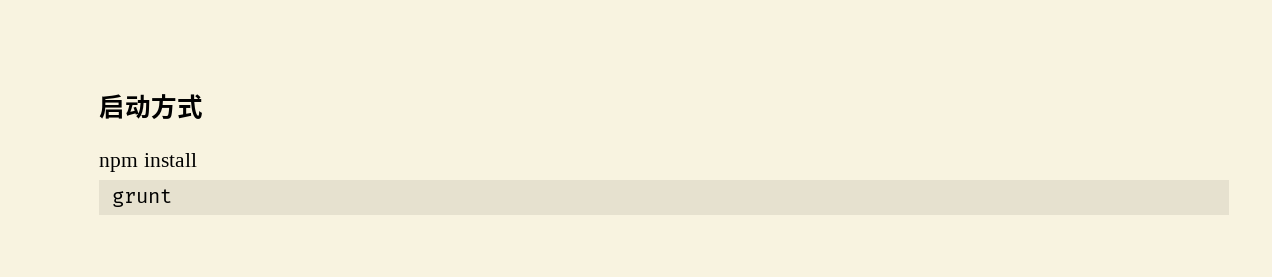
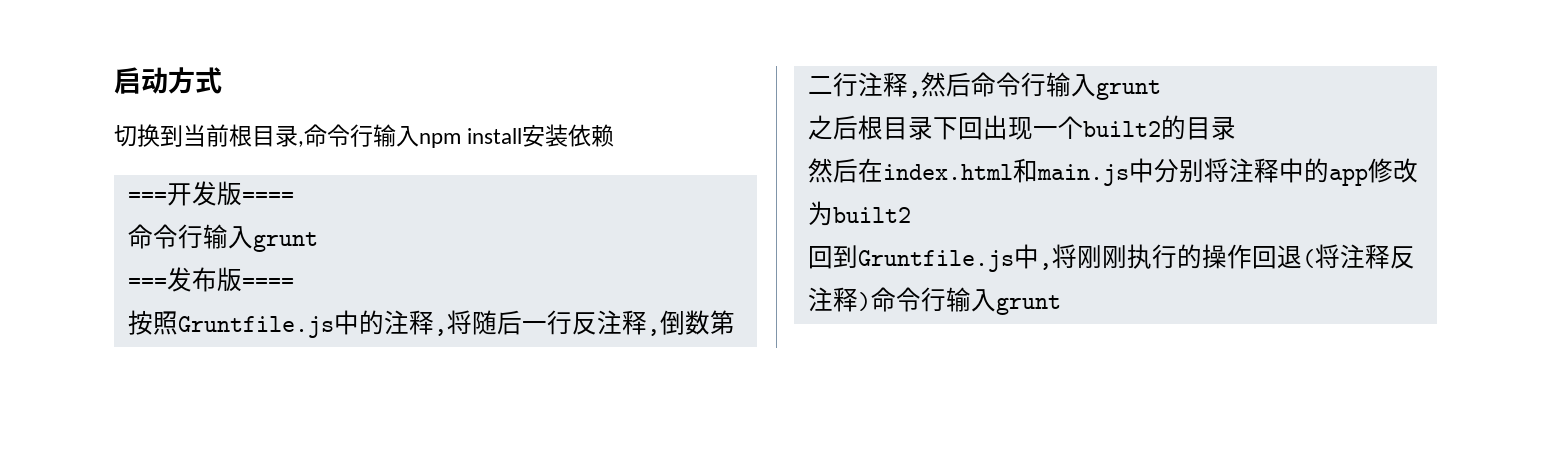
[99,153,197,172] npm install // -> [114,124,615,148] [127,181,294,206] [127,224,318,252] [127,267,294,292] [127,310,735,338] [807,72,1161,100] [807,115,1236,140] [807,158,1418,186] [807,201,911,226] [807,244,1415,272] [807,287,996,312] 切换到当前根目录,命令行输入npm install安装依赖 // ===开发版==== // 命令行输入grunt // ===发布版==== // 按照Gruntfile.js中的注释,将随后一行反注释,倒数第二行注释,然后命令行输入grunt // 之后根目录下回出现一个built2的目录 // 然后在index.html和main.js中分别将注释中的app修改为built2 // 回到Gruntfile.js中,将刚刚执行的操作回退(将注释反注释)命令行输入

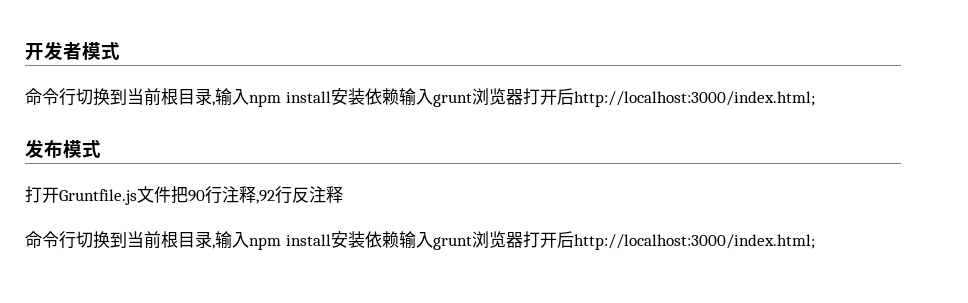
[114,67,222,94] [114,124,615,148] [127,181,294,206] [127,224,318,252] [127,267,294,292] [127,310,735,338] [807,72,1161,100] [807,115,1236,140] [807,158,1418,186] [807,201,911,226] [807,244,1415,272] [807,287,1061,315] 启动方式 // 切换到当前根目录,命令行输入npm install安装依赖 // ===开发版==== // 命令行输入grunt // ===发布版==== // 按照Gruntfile.js中的注释,将随后一行反注释,倒数第二行注释,然后命令行输入grunt // 之后根目录下回出现一个built2的目录 // 然后在index.html和main.js中分别将注释中的app修改为built2 // 回到Gruntfile.js中,将刚刚执行的操作回退(将注释反注释)命令行输入grunt -> [25,41,120,61] [25,88,815,107] [25,139,101,158] [25,186,343,205] [25,231,815,250] 开发者模式 // 命令行切换到当前根目录,输入npm install安装依赖输入grunt浏览器打开后http://localhost:3000/index.html; // 发布模式 // 打开Gruntfile.js文件把90行注释,92行反注释 // 命令行切换到当前根目录,输入npm install安装依赖输入grunt浏览器打开后http://localhost:3000/index.html;

